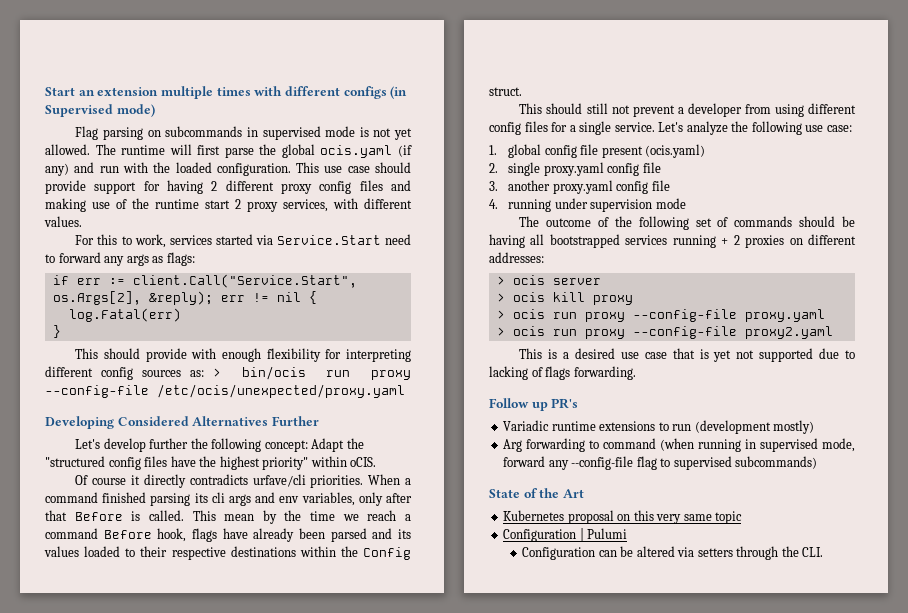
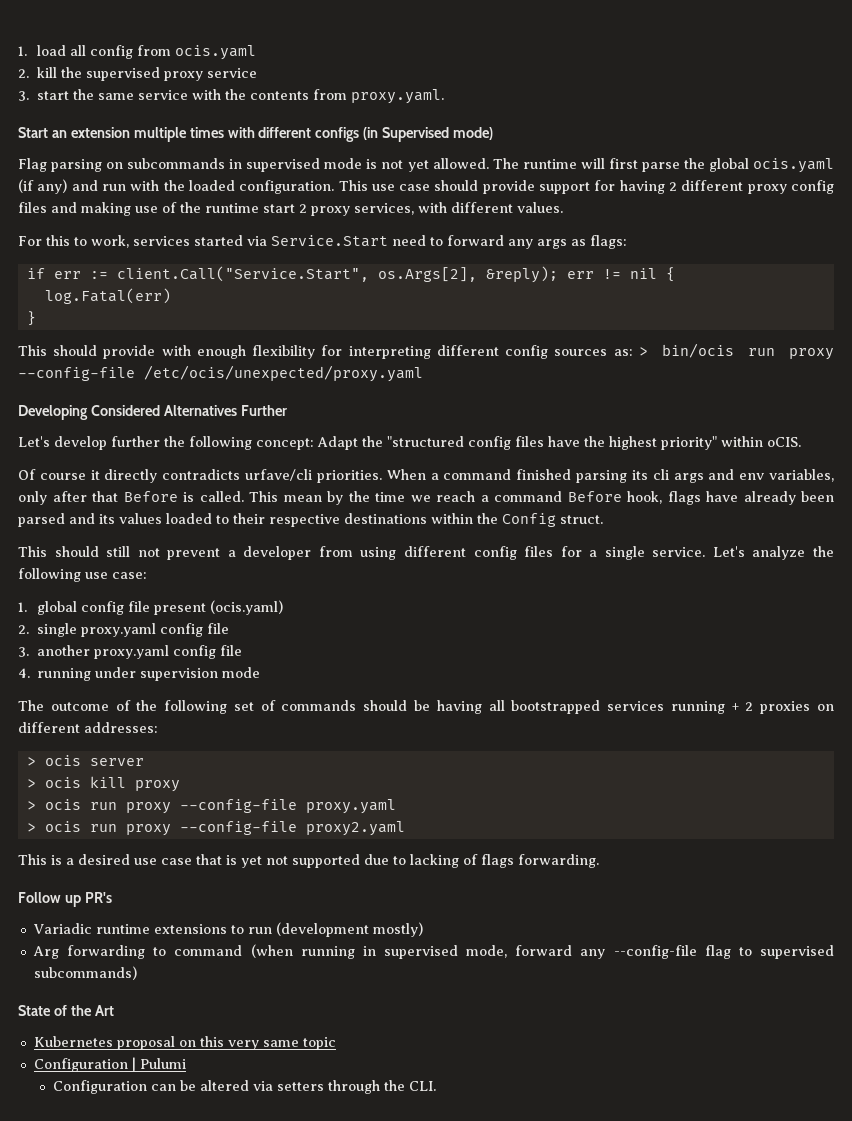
(45, 91) none -> [18,45,256,60] [18,67,257,81] [18,89,444,104] 1. load all config from ocis.yaml // 2. kill the supervised proxy service // 3. start the same service with the contents from proxy.yaml. //

